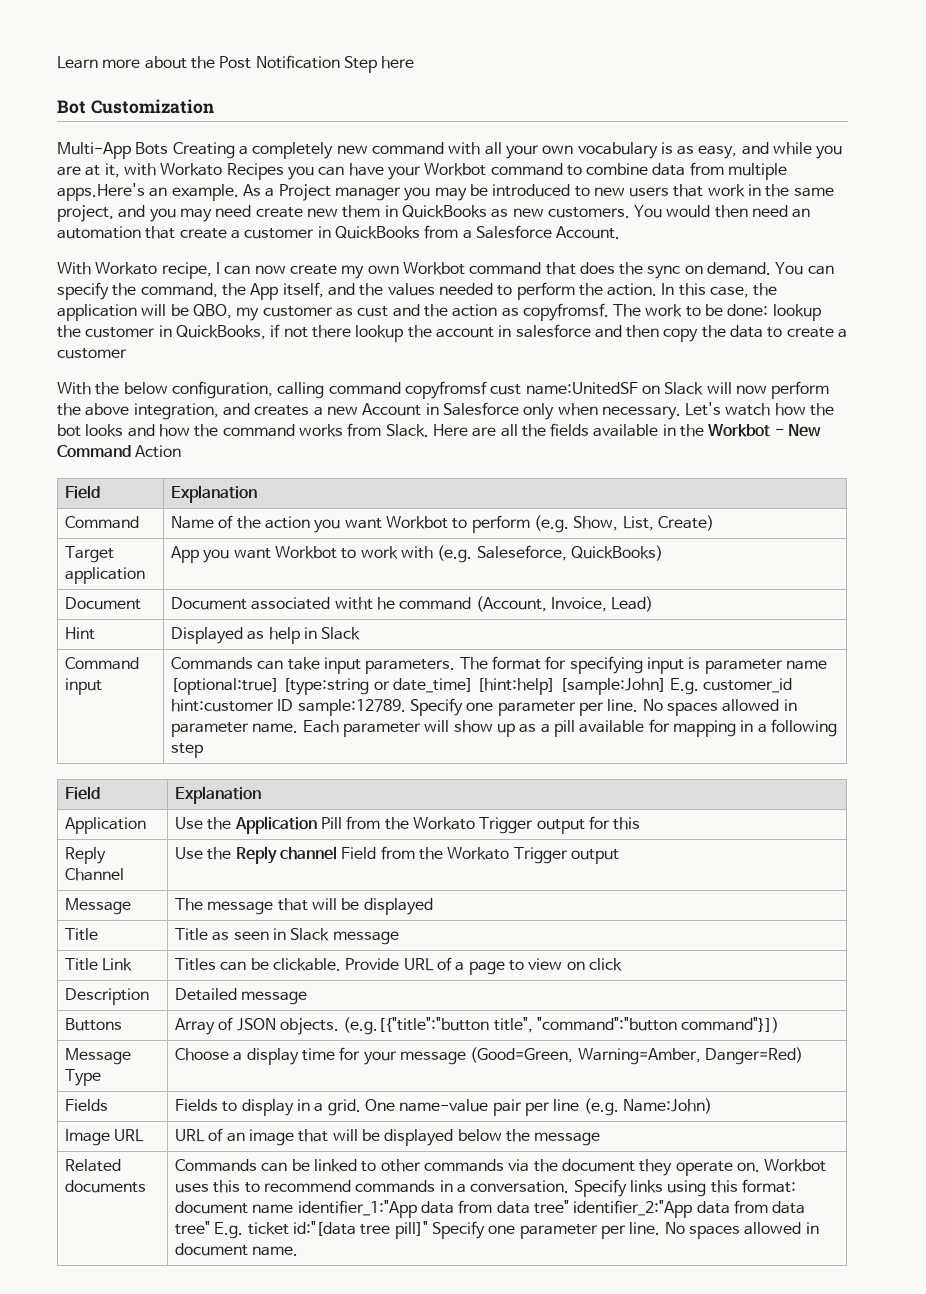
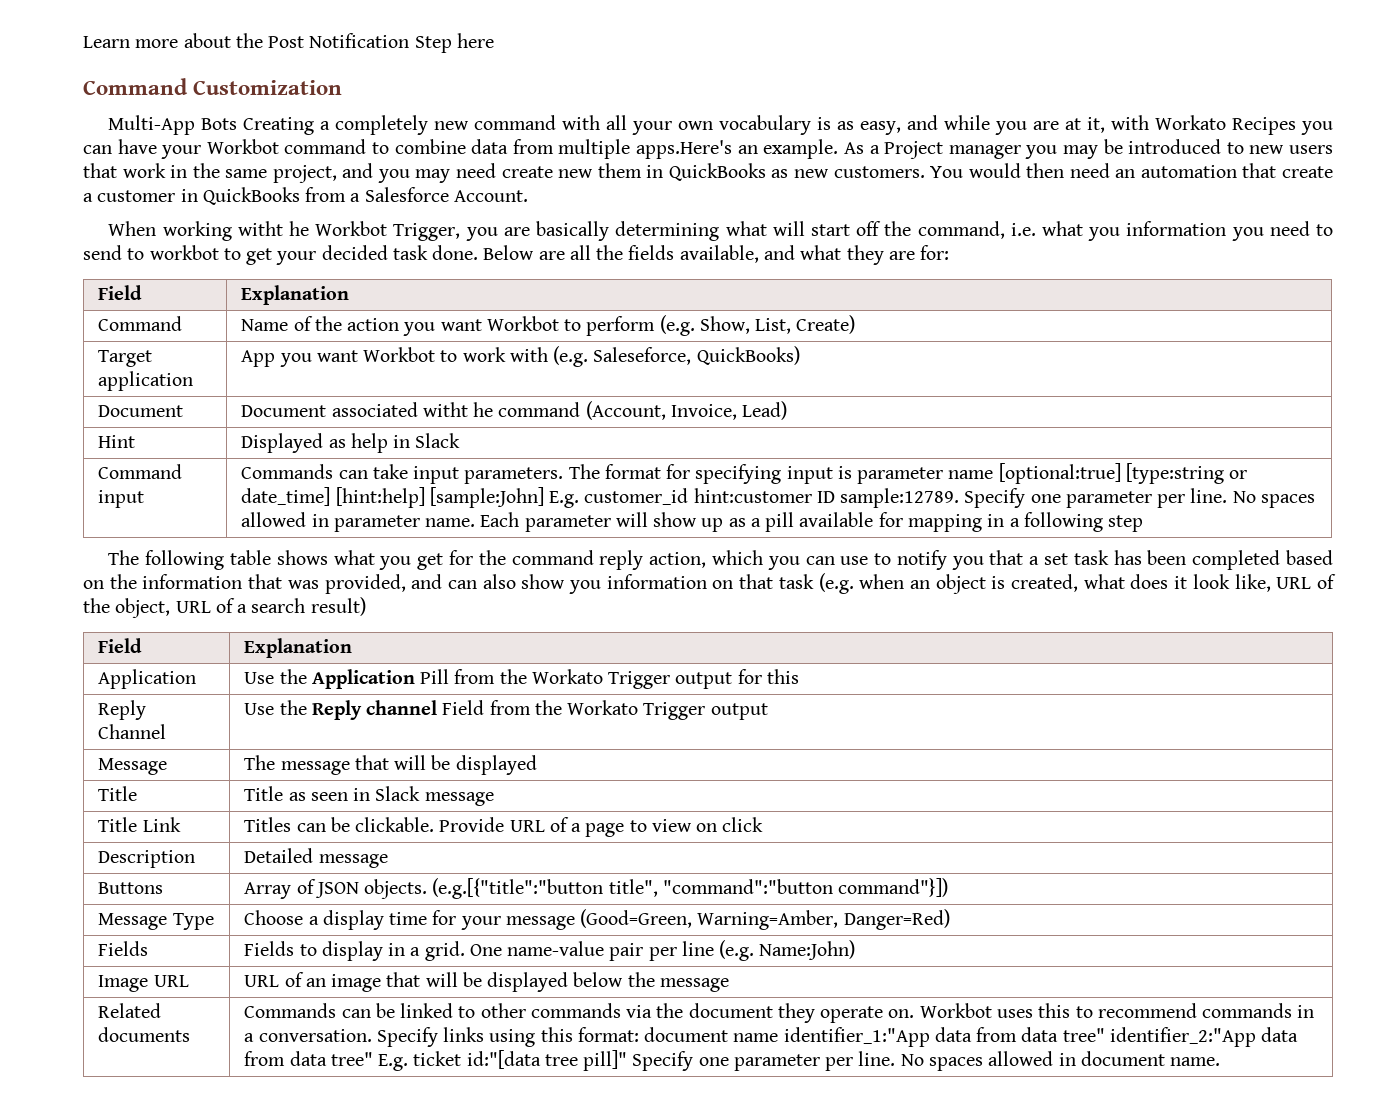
[57,100,86,114] Bot -> [83,78,188,95] Command
[57,262,834,279] [57,282,778,300] [57,303,821,321] [57,324,848,342] [57,348,127,359] [57,381,830,399] [57,402,835,420] [57,423,822,437] [57,445,182,458] With Workato recipe, I can now create my own Workbot command that does the sync on demand. You can specify the command, the App itself, and the values needed to perform the action. In this case, the application will be QBO, my customer as cust and the action as copyfromsf. The work to be done: lookup the customer in QuickBooks, if not there lookup the account in salesforce and then copy the data to create a customer // With the below configuration, calling command copyfromsf cust name:UnitedSF on Slack will now perform the above integration, and creates a new Account in Salesforce only when necessary. Let's watch how the bot looks and how the command works from Slack. Here are all the fields available in the Workbot - New Command Action -> [108,221,1334,241] [83,245,950,265] When working witht he Workbot Trigger, you are basically determining what will start off the command, i.e. what you information you need to send to workbot to get your decided task done. Below are all the fields available, and what they are for:
(204, 750) none -> [108,550,1334,570] [83,573,1336,594] [83,597,366,618] // The following table shows what you get for the command reply action, which you can use to notify you that a set task has been completed based on the information that was provided, and can also show you information on that task (e.g. when an object is created, what does it look like, URL of the object, URL of a search result)

